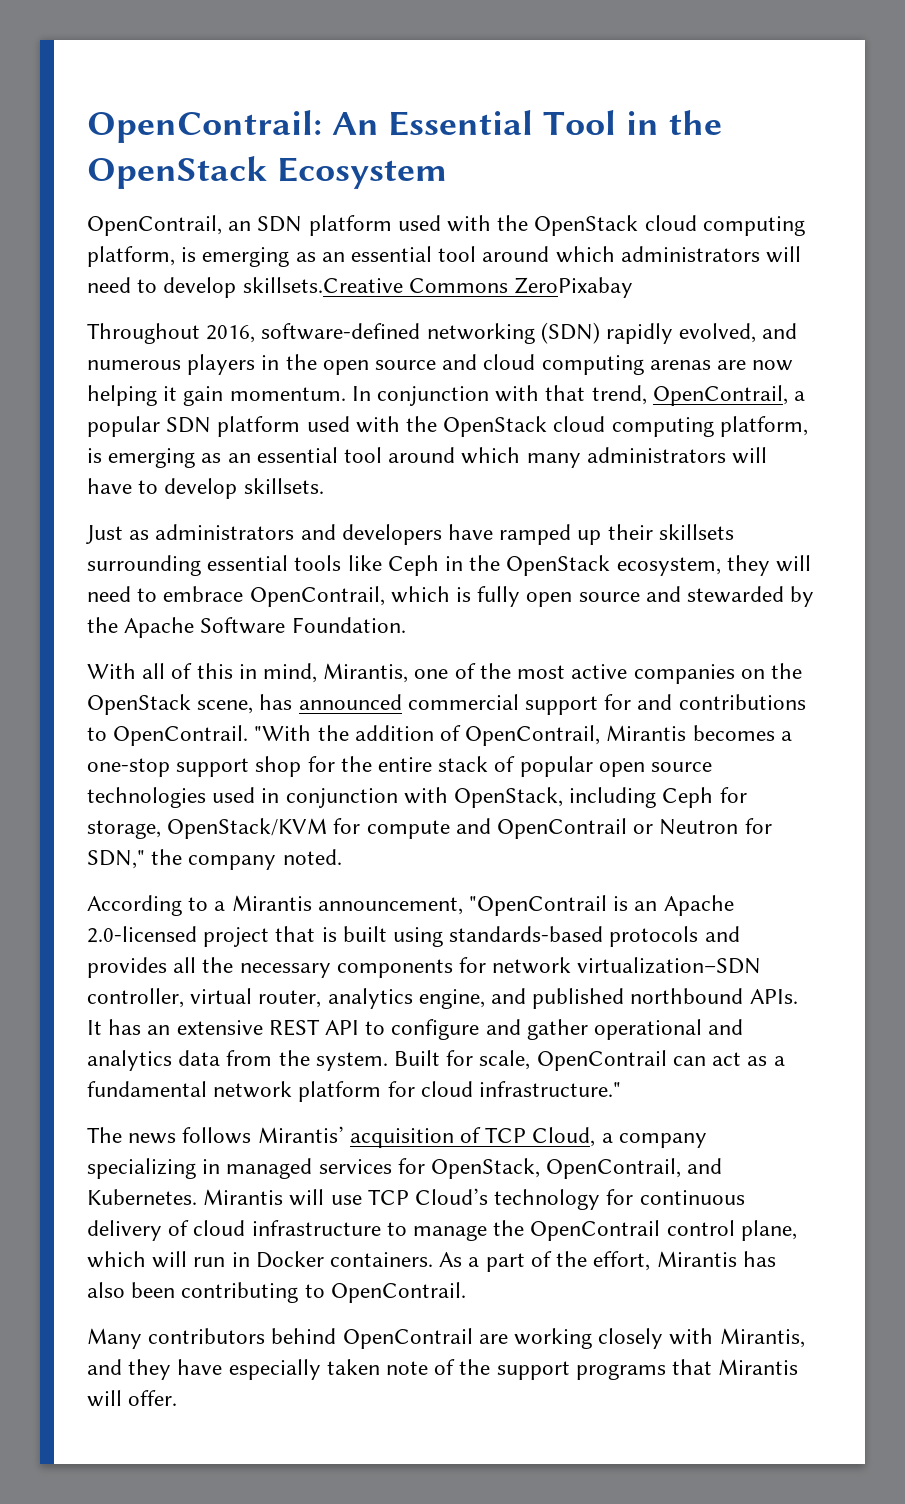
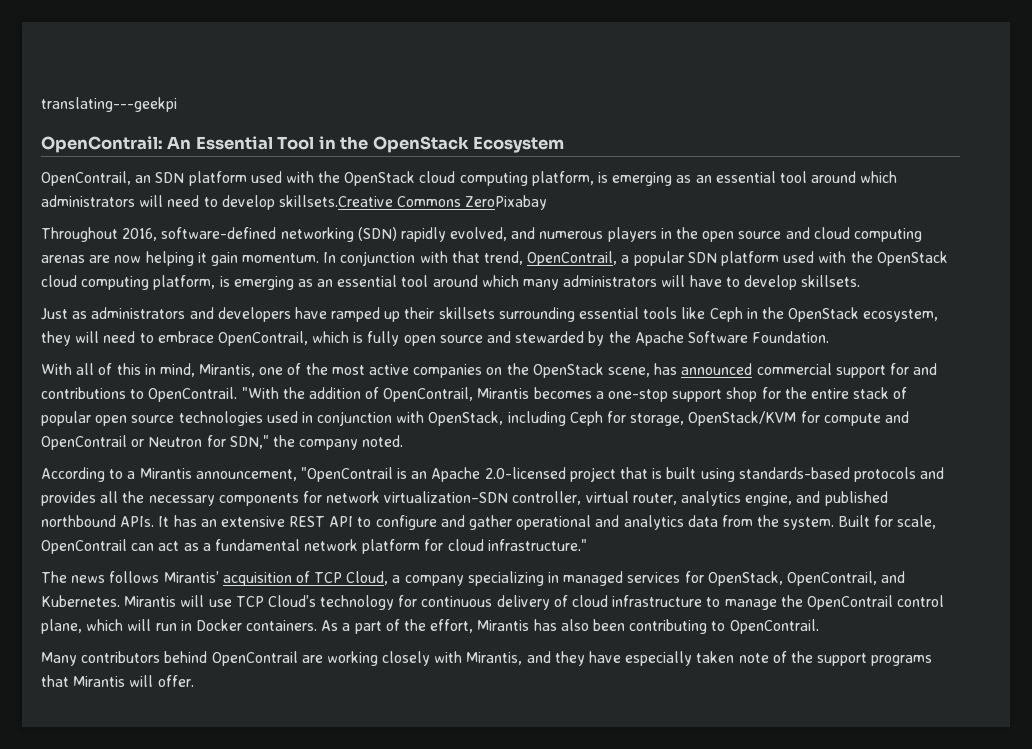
(87, 126) none -> [41,97,177,112] translating---geekpi //

